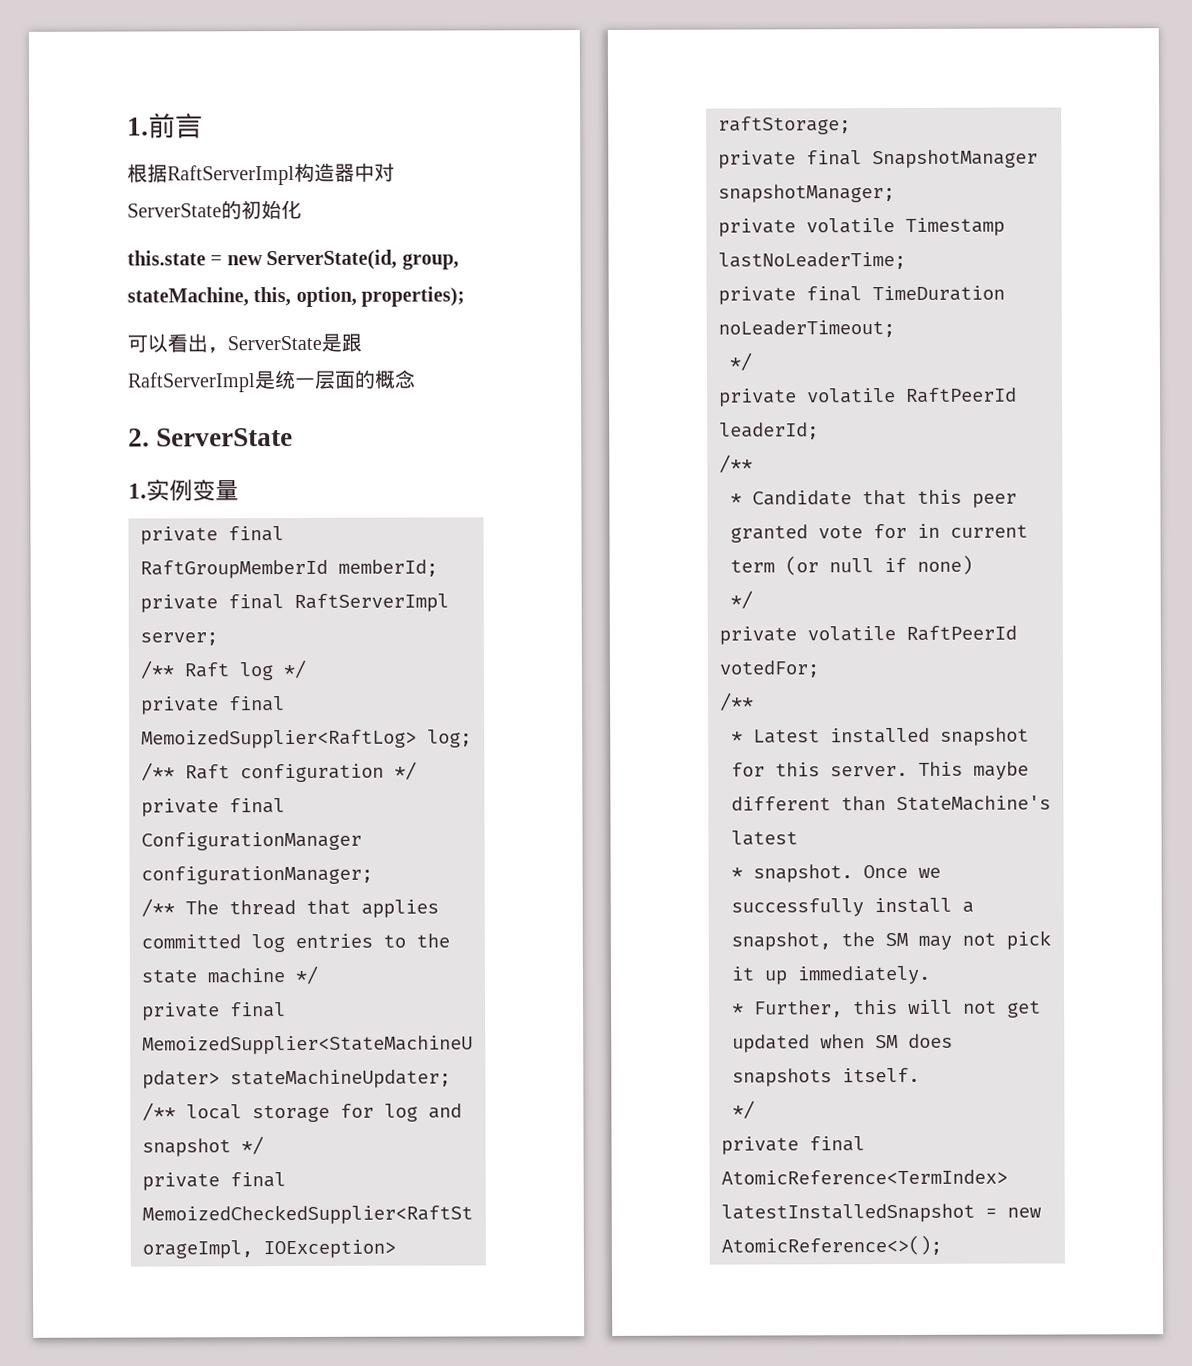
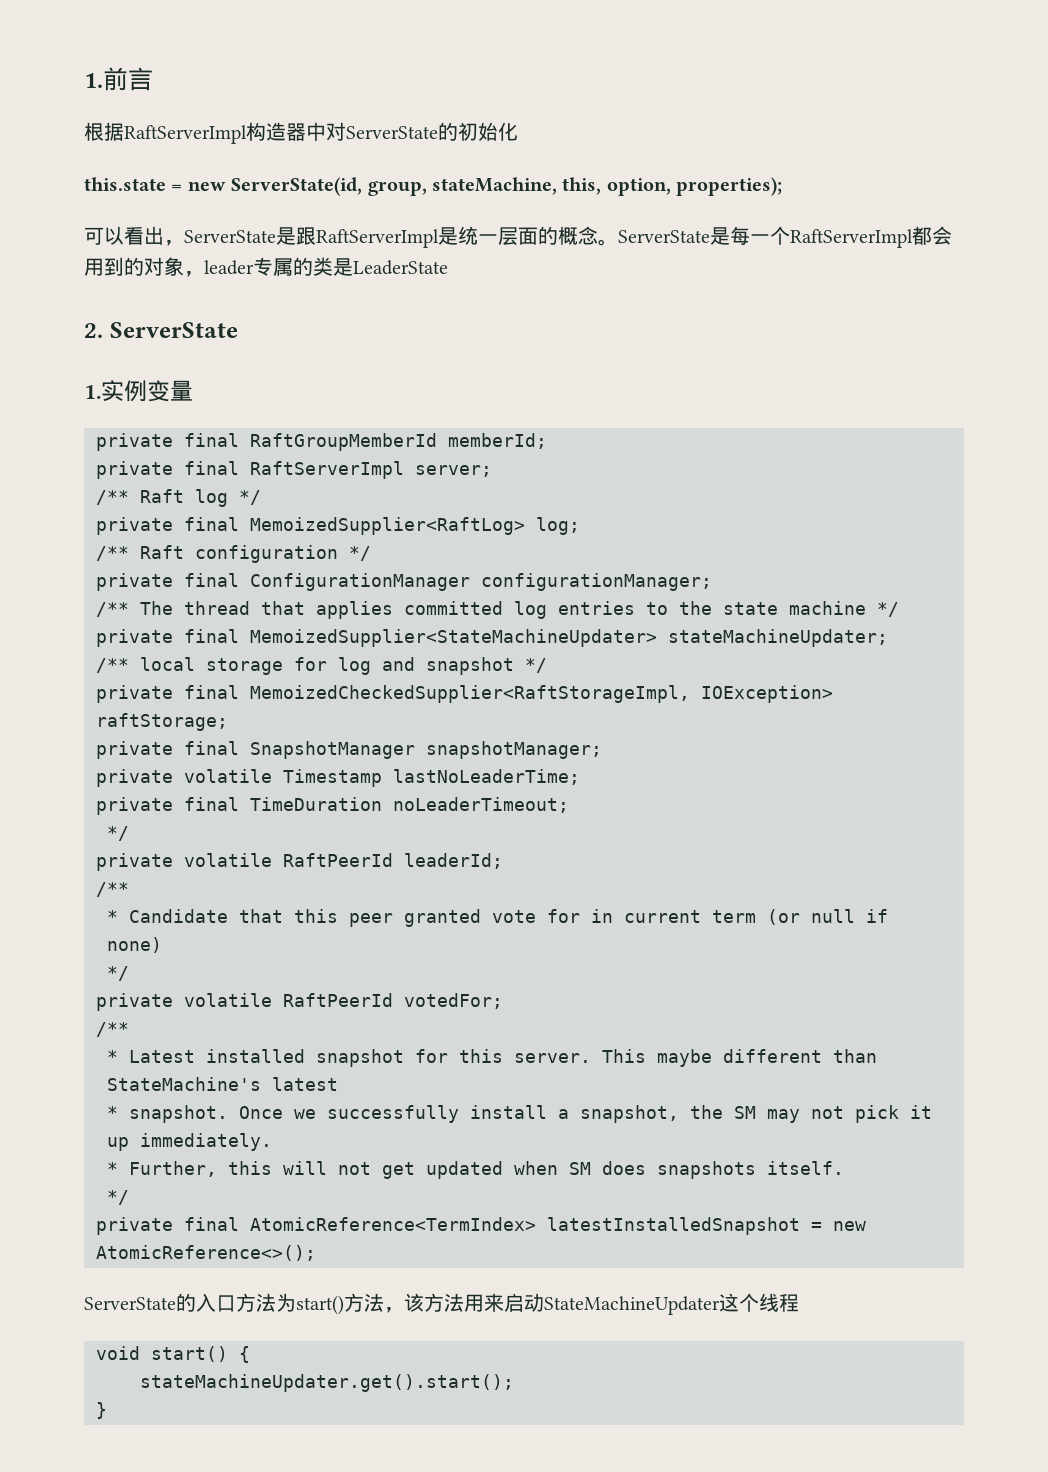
(416, 379) none -> [598,226,952,248] [84,257,448,277] 。ServerState是每一个RaftServerImpl都会用到的对象，leader专属的类是LeaderState
(942, 1245) none -> [84,1293,799,1315] [96,1346,250,1363] [140,1374,514,1392] [96,1402,107,1419] // ServerState的入口方法为start()方法，该方法用来启动StateMachineUpdater这个线程 // void start() { // stateMachineUpdater.get().start(); // }

